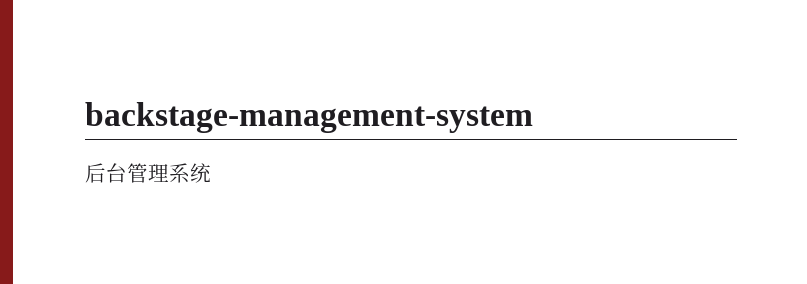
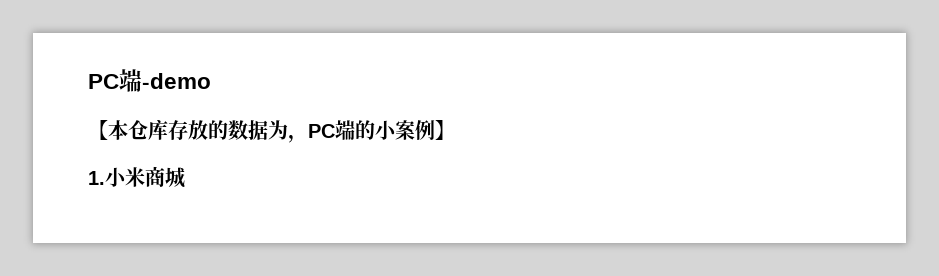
[85,102,533,133] [85,163,211,183] backstage-management-system // 后台管理系统 -> [88,69,211,92] [88,119,455,143] [88,166,185,188] PC端-demo // 【本仓库存放的数据为，PC端的小案例】 // 1.小米商城

